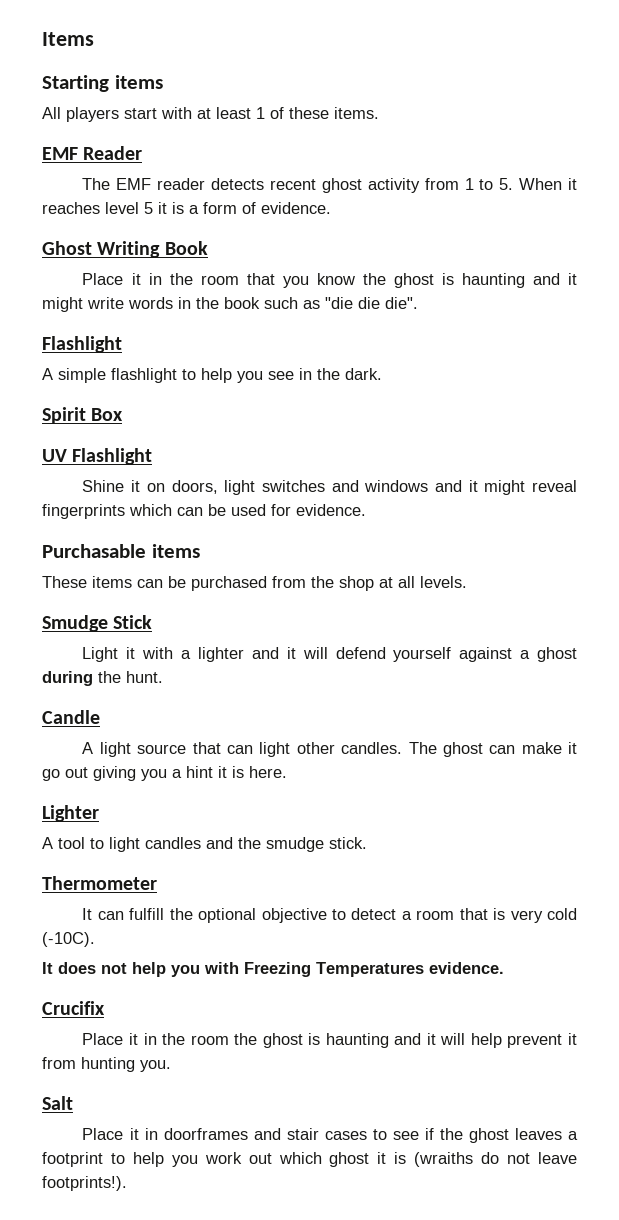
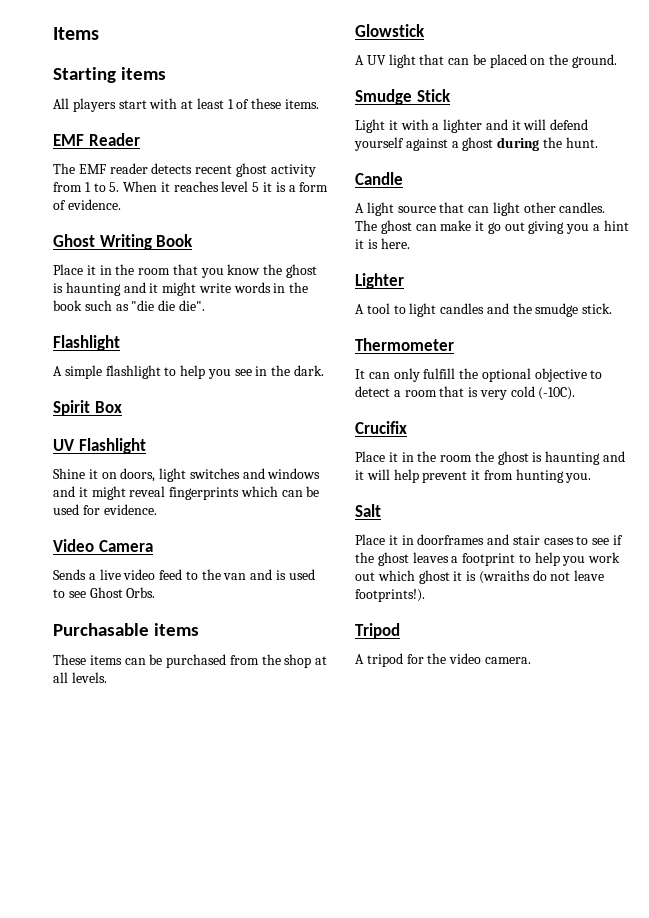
(366, 510) none -> [53,539,153,552] [53,569,315,580] [53,587,156,598] // Video Camera // Sends a live video feed to the van and is used to see Ghost Orbs.
(467, 582) none -> [355,24,425,37] [355,54,618,68] // Glowstick // A UV light that can be placed on the ground.
(124, 915) none -> [393,368,420,382] only
[42,962,504,977] // It does not help you with Freezing Temperatures evidence. -> (576, 393) none
(127, 1183) none -> [355,623,400,639] [355,653,531,667] // Tripod // A tripod for the video camera.

